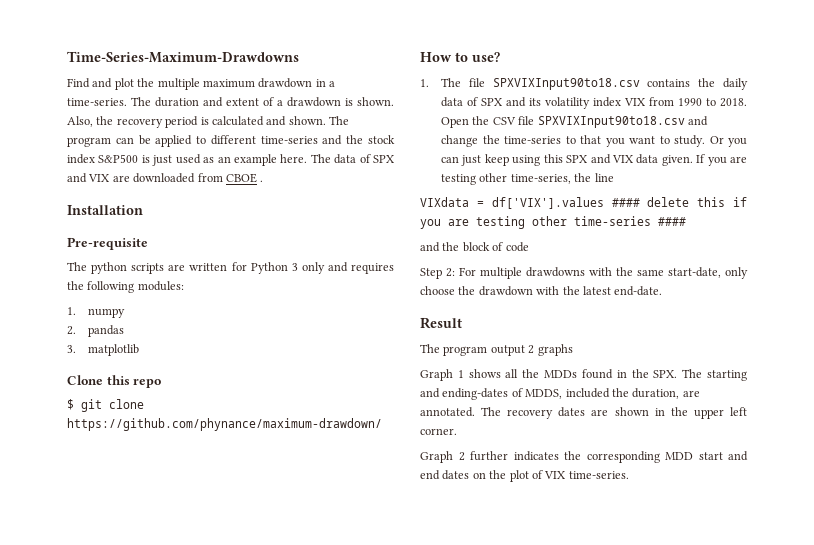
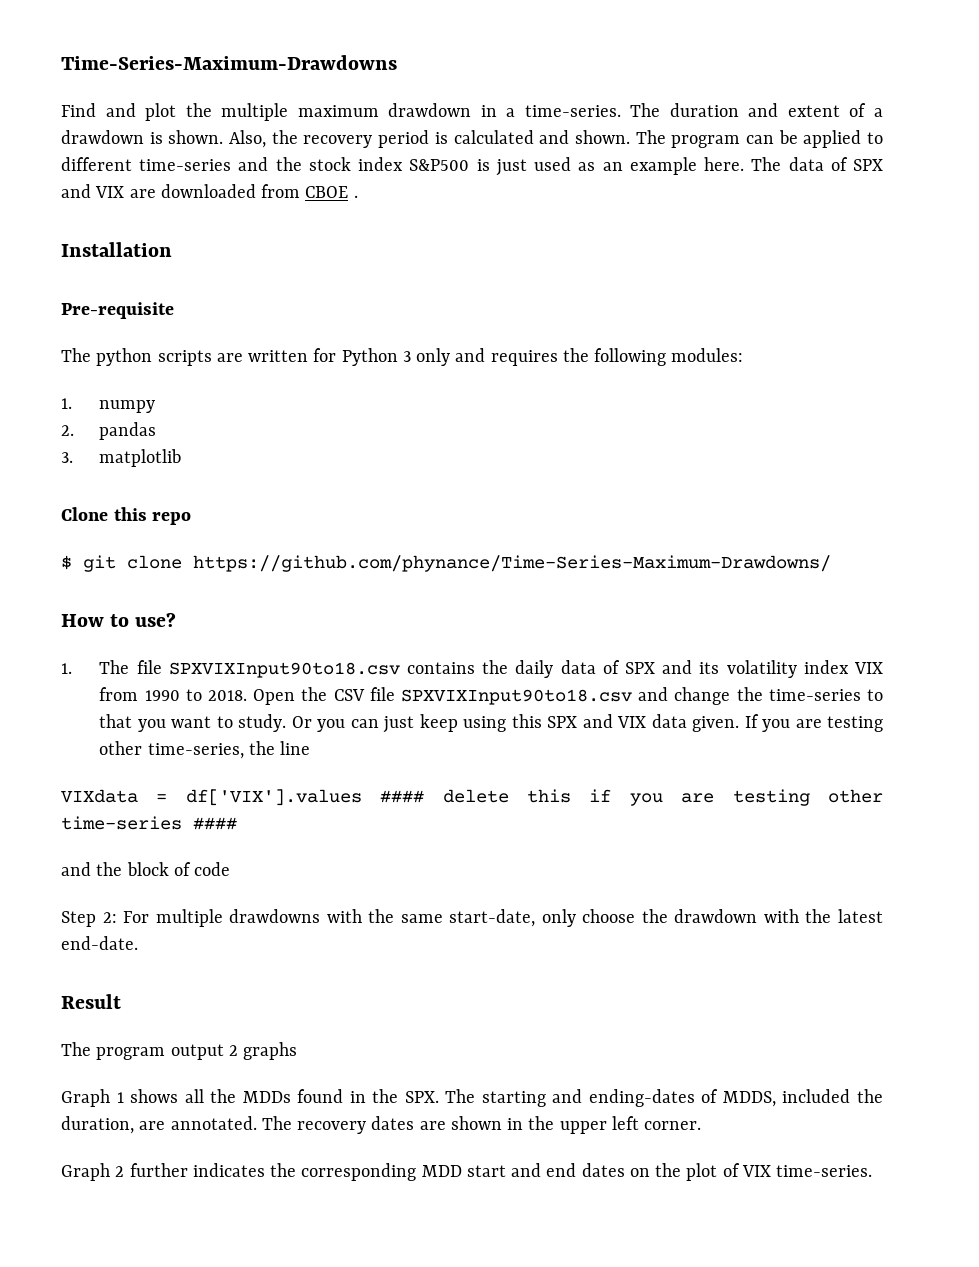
[67,418,382,431] https://github.com/phynance/maximum-drawdown/ -> [193,555,831,572] https://github.com/phynance/Time-Series-Maximum-Drawdowns/

